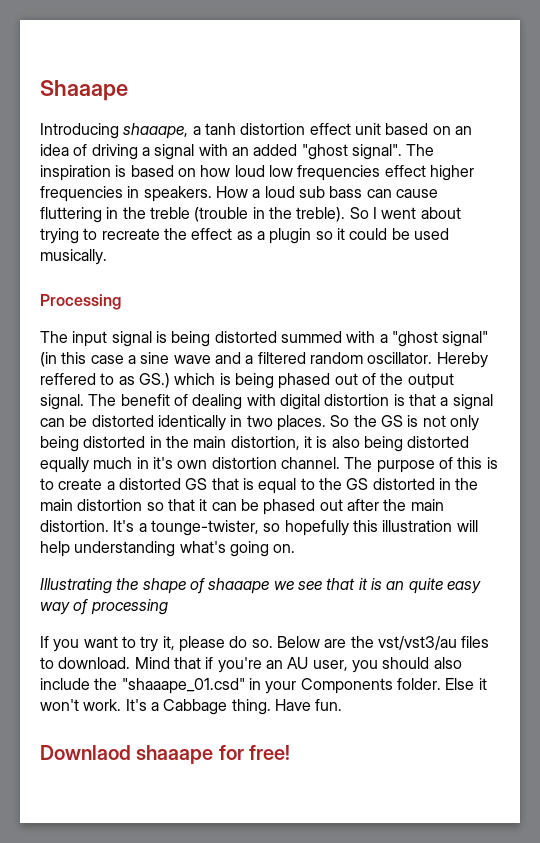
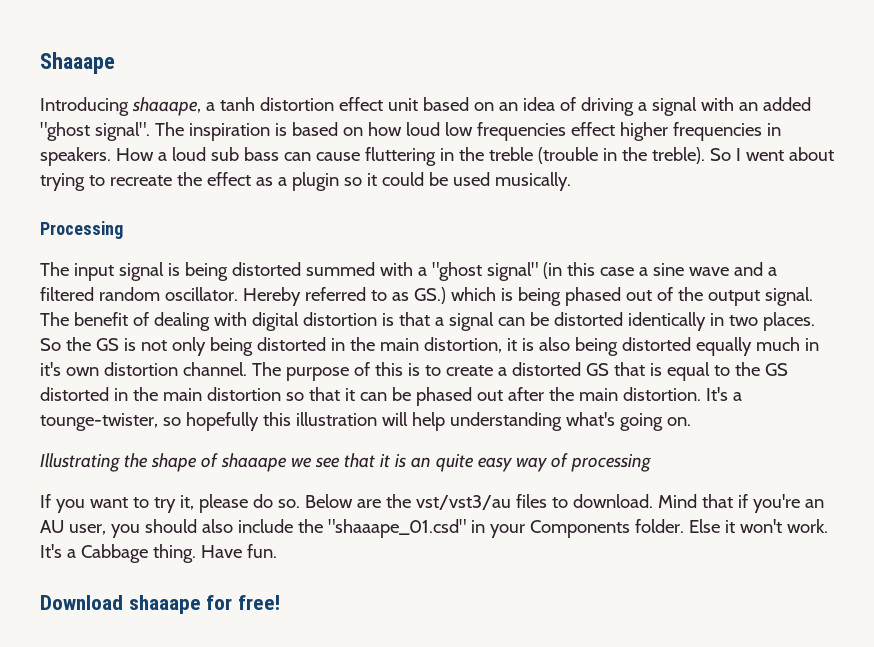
[40,373,96,385] reffered -> [304,287,366,301] referred
[40,745,131,760] Downlaod -> [40,595,123,610] Download

